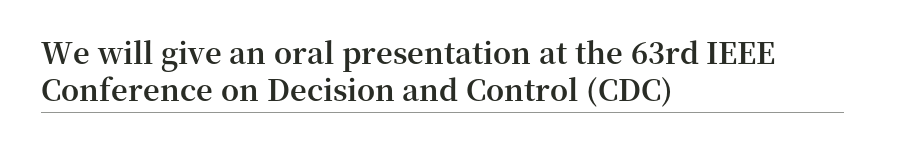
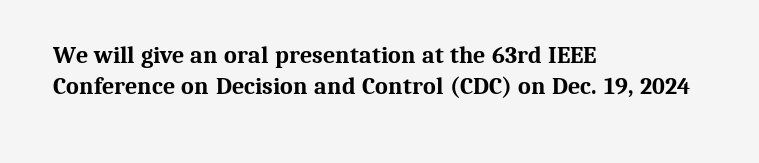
(674, 92) none -> [518,77,691,98] on Dec. 19, 2024

